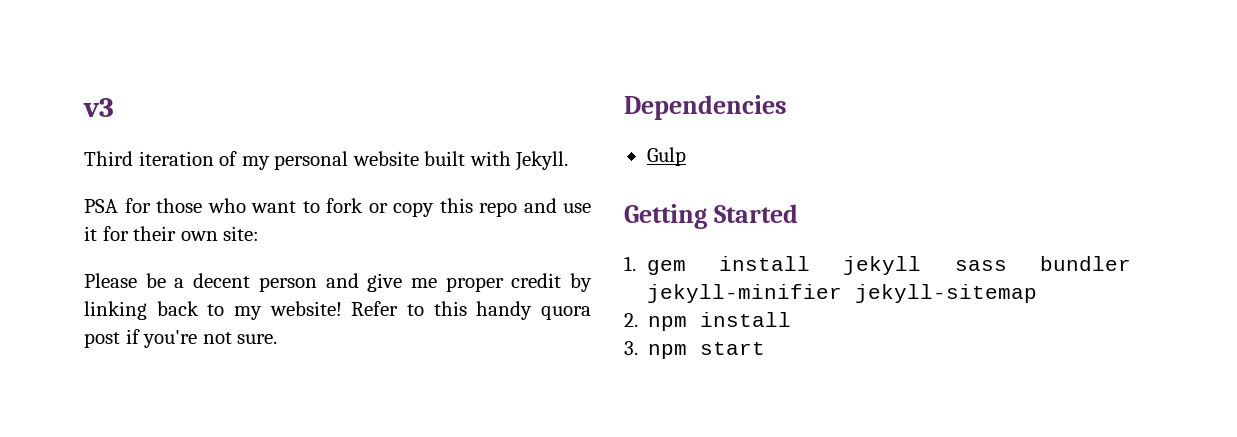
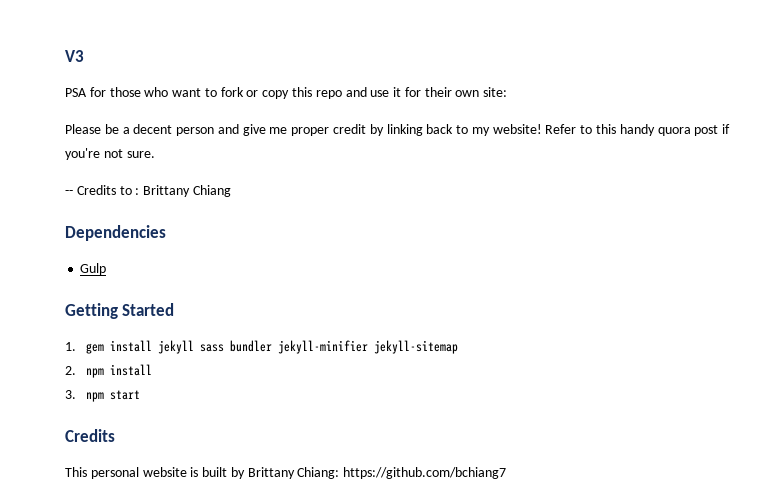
[83,98,114,117] [84,151,569,171] v3 // Third iteration of my personal website built with Jekyll. -> [65,50,84,62] V3
(278, 339) none -> [65,185,231,197] // -- Credits to : Brittany Chiang
(766, 348) none -> [65,429,115,442] [65,467,507,479] // Credits // This personal website is built by Brittany Chiang: https://github.com/bchiang7

